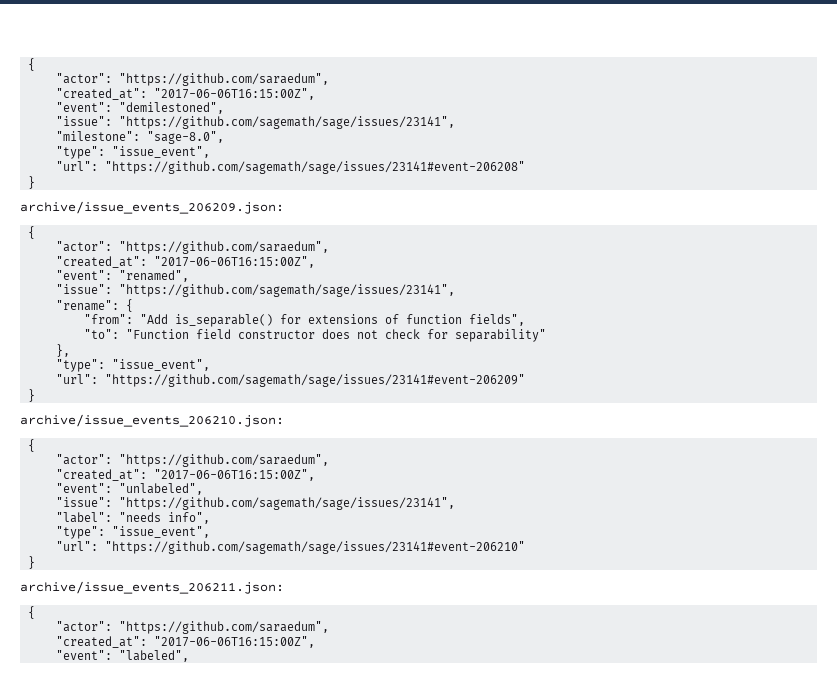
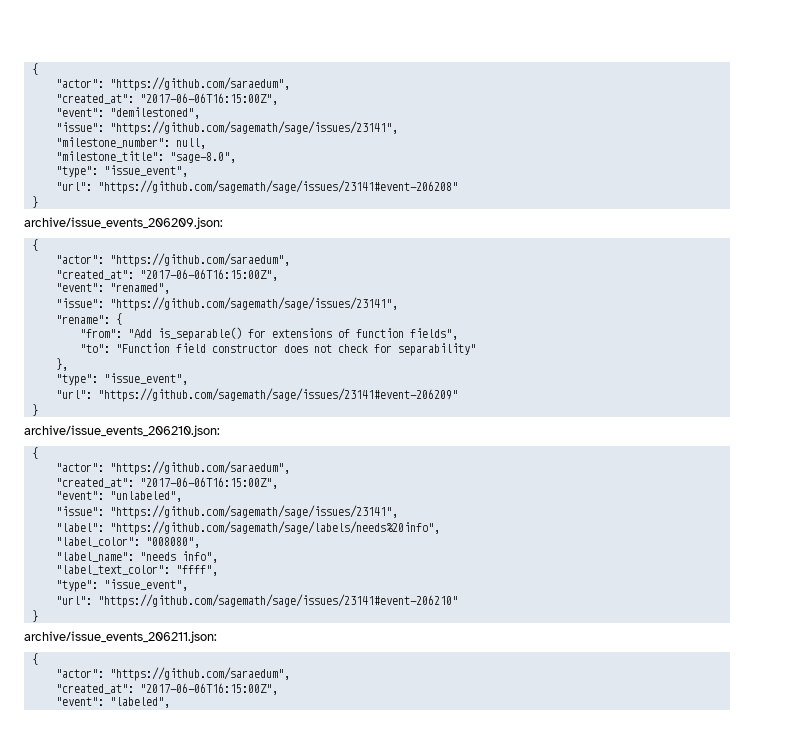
[56,131,141,141] "milestone": -> [55,137,206,149] [55,151,164,162] "milestone_number": null, // "milestone_title":
(113, 517) none -> [109,521,440,535] [55,537,200,548] [55,552,134,562] "https://github.com/sagemath/sage/labels/needs%20info", // "label_color": "008080", // "label_name":
(211, 518) none -> [55,565,218,576] // "label_text_color": "ffff",

